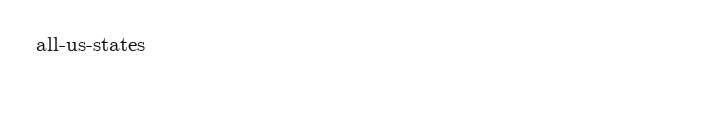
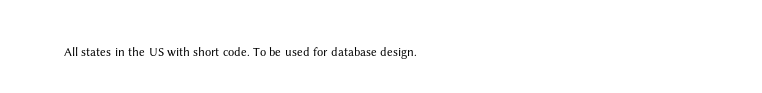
[36,37,145,51] all-us-states -> [64,47,417,59] All states in the US with short code. To be used for database design.

